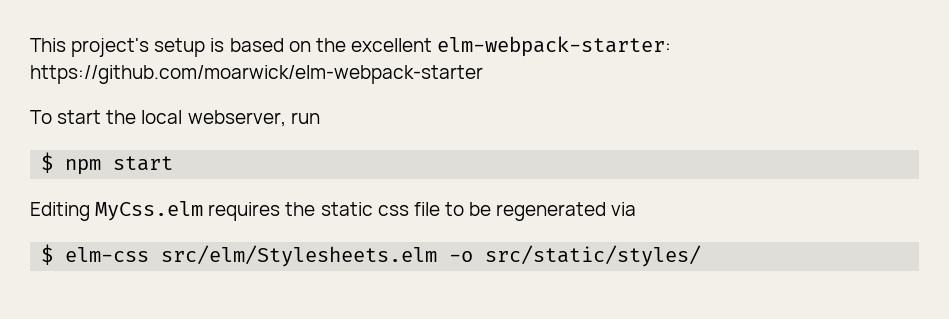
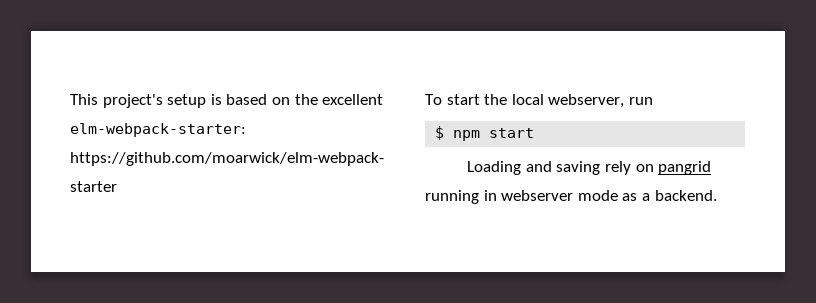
[30,201,637,221] [41,244,702,267] Editing MyCss.elm requires the static css file to be regenerated via // $ elm-css src/elm/Stylesheets.elm -o src/static/styles/ -> [467,161,712,175] [425,190,717,204] Loading and saving rely on pangrid running in webserver mode as a backend.

